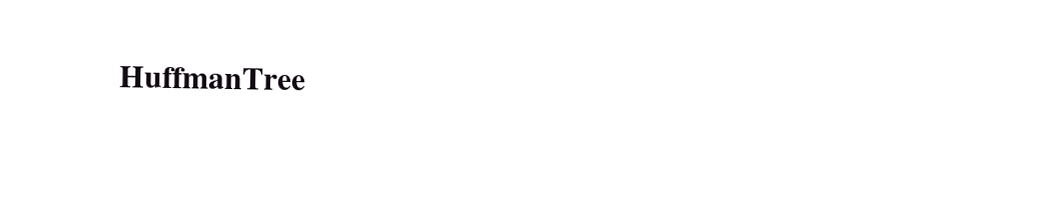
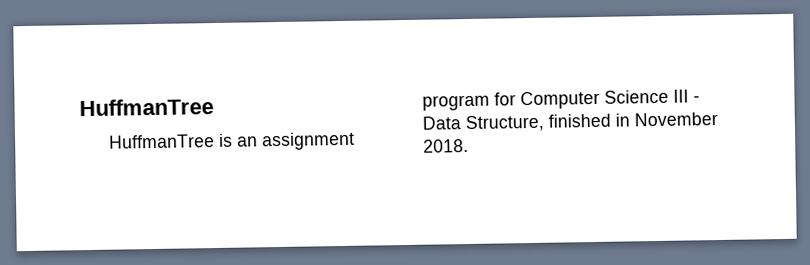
[119,66,306,91] HuffmanTree -> [79,98,214,117] [108,131,355,151] [422,89,700,111] [422,112,718,133] [423,138,469,153] HuffmanTree // HuffmanTree is an assignment program for Computer Science III - Data Structure, finished in November 2018.

